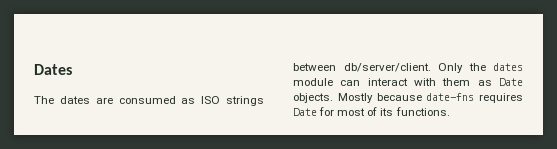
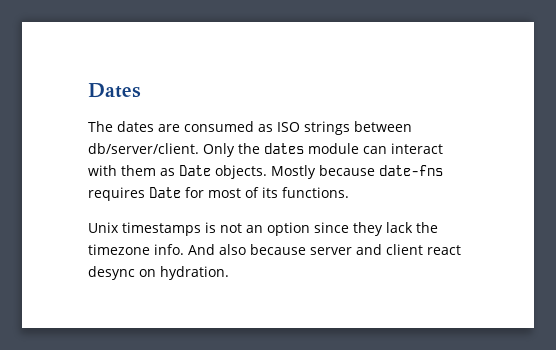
(450, 111) none -> [88,222,438,236] [88,244,461,255] [88,266,229,280] // Unix timestamps is not an option since they lack the timezone info. And also because server and client react desync on hydration.

